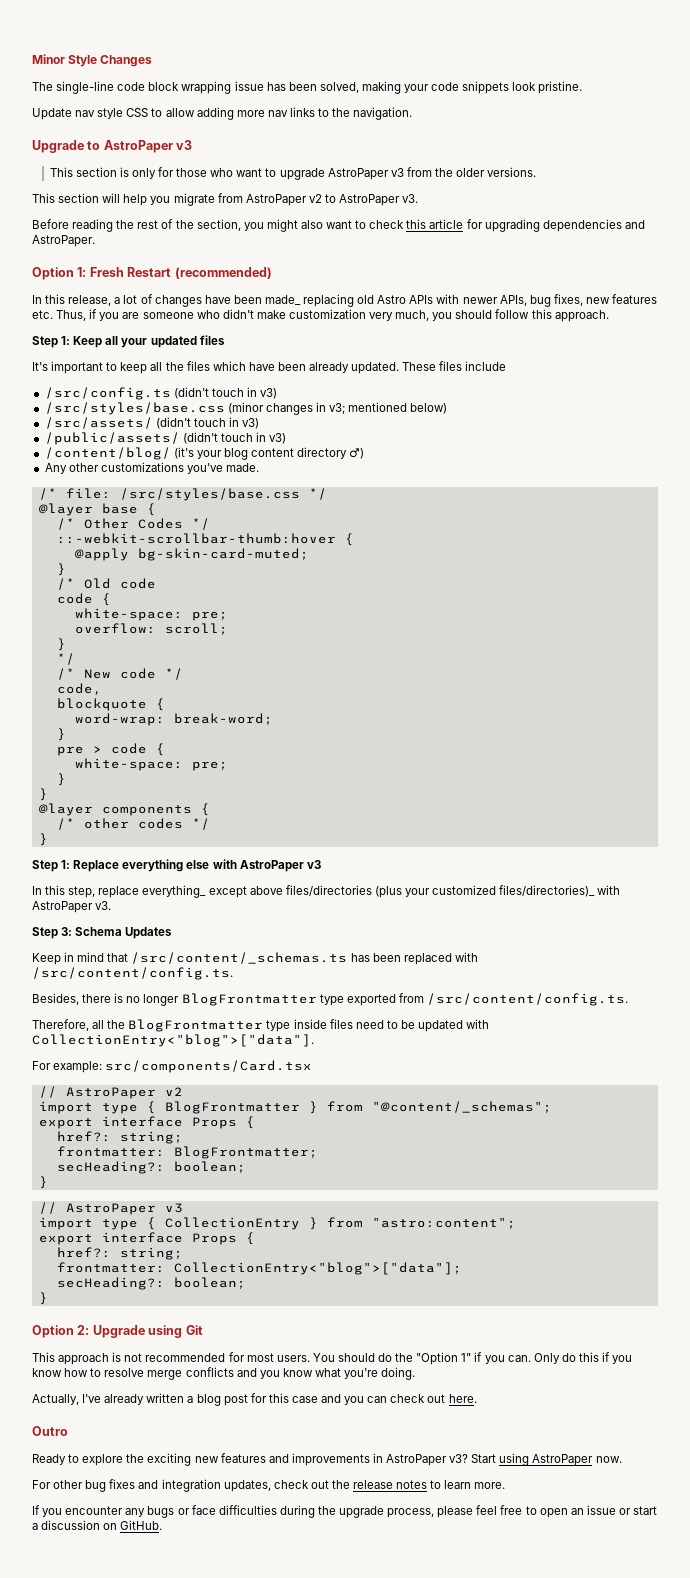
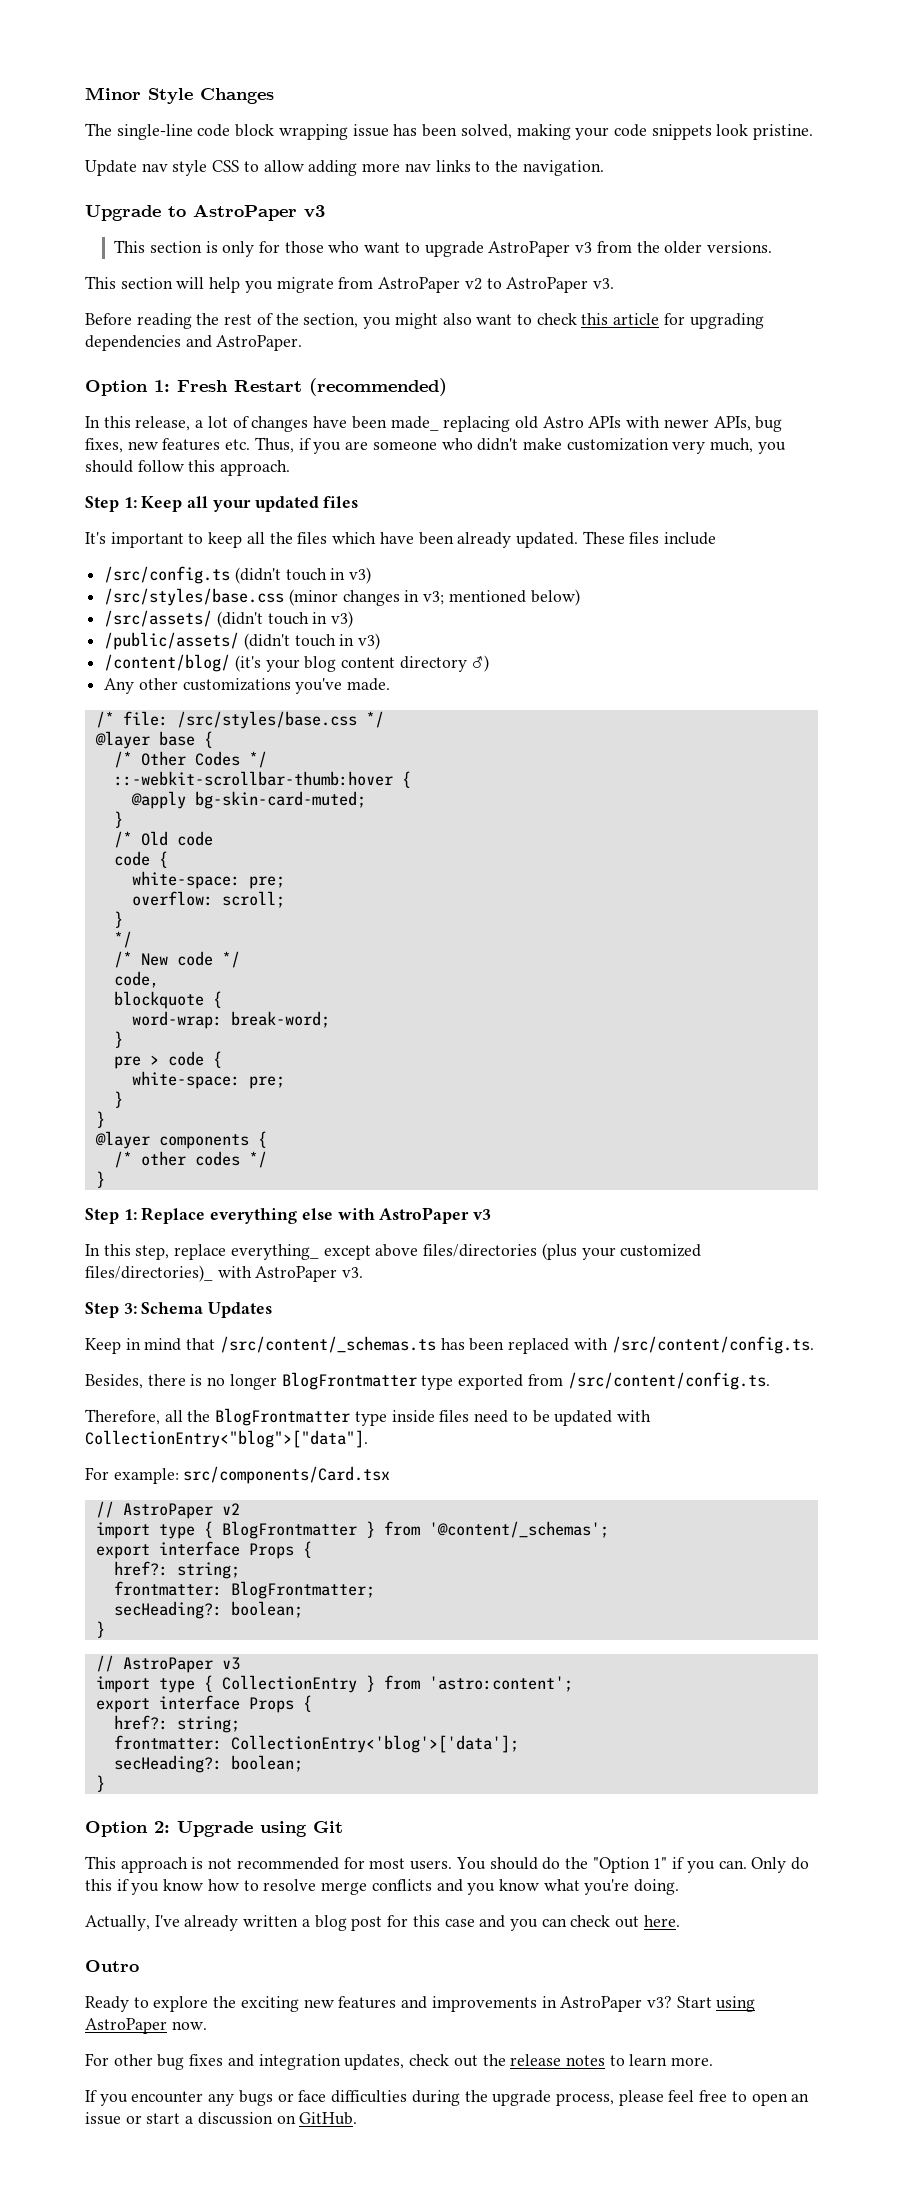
[371,1101,552,1113] "@content/_schemas"; -> [428,1521,609,1538] '@content/_schemas';
[371,1217,516,1229] [38,1232,255,1245] [56,1247,183,1260] [56,1262,462,1275] "astro:content"; // export interface Props { // href?: string; // frontmatter: CollectionEntry<"blog">["data"]; -> [428,1676,573,1692] [95,1695,312,1713] [113,1715,240,1733] [113,1735,519,1753] 'astro:content'; // export interface Props { // href?: string; // frontmatter: CollectionEntry<'blog'>['data'];

